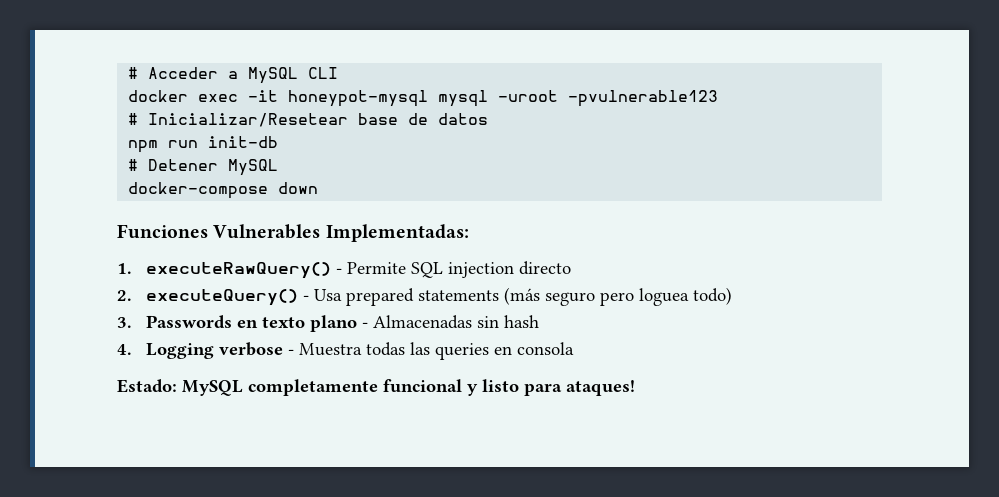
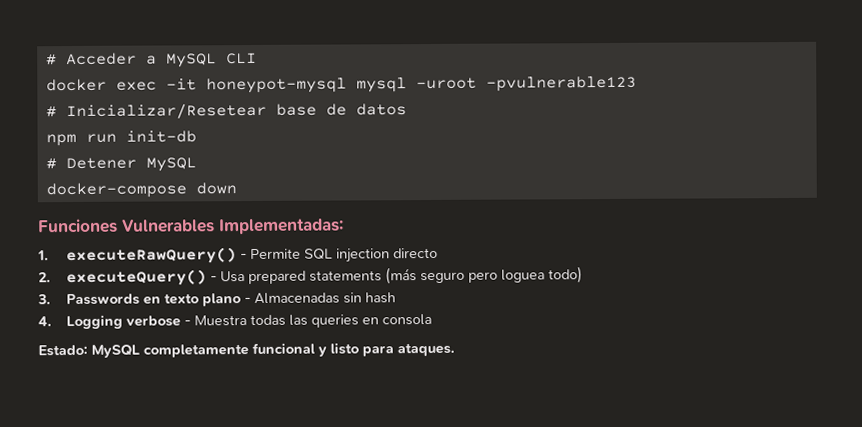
[566,380,635,396] ataques! -> [397,342,455,357] ataques.

